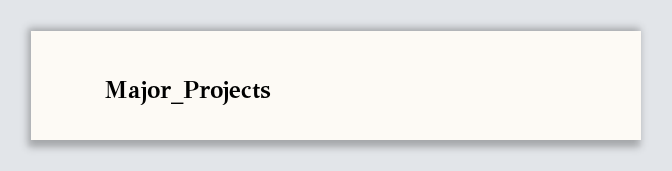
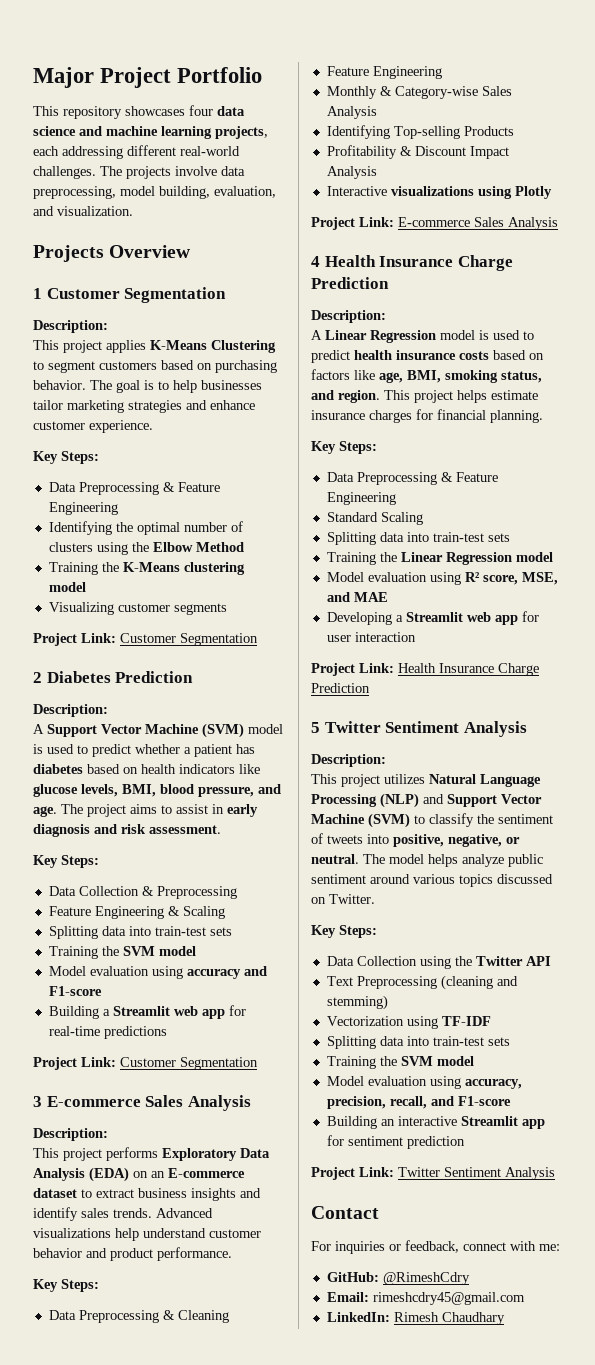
[104,81,271,105] Major_Projects -> [33,67,263,88] [33,105,245,119] [33,126,268,139] [33,145,240,159] [33,166,245,179] [33,186,276,199] [33,206,133,216] [33,245,191,262] [33,287,227,303] [33,320,108,333] [33,340,276,353] [33,360,277,373] [33,380,262,393] [33,400,255,413] [33,420,153,433] [33,451,99,464] [48,482,220,495] [48,502,118,515] [48,521,243,535] [48,542,244,555] [48,562,245,575] [48,582,86,592] [48,602,227,615] [33,633,258,646] [33,671,194,683] [33,704,108,717] [33,723,283,738] [33,744,255,757] [33,764,260,774] [33,784,281,797] [33,804,258,817] [33,824,221,837] [33,855,99,868] [48,886,237,899] [48,906,225,919] [48,926,232,939] [48,946,196,959] [48,966,267,979] [48,986,102,996] [48,1005,246,1019] [48,1026,167,1039] [33,1057,258,1070] [33,1095,251,1111] [33,1128,108,1141] [33,1147,270,1161] [33,1167,245,1182] [33,1188,261,1201] [33,1207,213,1221] [33,1228,261,1241] [33,1247,232,1261] [33,1279,99,1292] [48,1310,229,1323] [326,66,442,79] [326,86,512,99] [326,106,377,119] [326,125,514,139] [326,145,509,159] [326,166,377,179] [326,186,552,199] [311,217,558,230] [311,255,513,271] [311,277,389,289] [311,310,386,323] [311,330,534,343] [311,350,544,363] [311,369,542,383] [311,390,538,403] [311,409,543,423] [311,441,377,454] [326,472,498,485] [326,492,396,505] [326,512,423,525] [326,532,510,545] [326,552,553,565] [326,572,558,585] [326,592,388,602] [326,611,539,625] [326,632,416,642] [311,663,539,676] [311,683,370,693] [311,721,527,737] [311,754,386,767] [311,774,541,787] [311,793,542,808] [311,813,553,828] [311,833,520,847] [311,854,543,867] [311,874,553,887] [311,894,375,904] [311,925,377,938] [326,956,551,969] [326,975,518,990] [326,995,388,1010] [326,1016,491,1029] [326,1036,510,1049] [326,1056,474,1069] [326,1076,522,1089] [326,1096,511,1109] [326,1116,545,1129] [326,1135,465,1149] [311,1167,555,1180] [311,1206,379,1219] [311,1240,560,1254] [326,1272,470,1285] [326,1292,525,1305] [326,1312,505,1325] Major Project Portfolio // This repository showcases four data science and machine learning projects, each addressing different real-world challenges. The projects involve data preprocessing, model building, evaluation, and visualization. // Projects Overview // 1 Customer Segmentation // Description: // This project applies K-Means Clustering to segment customers based on purchasing behavior. The goal is to help businesses tailor marketing strategies and enhance customer experience. // Key Steps: // Data Preprocessing & Feature Engineering // Identifying the optimal number of clusters using the Elbow Method // Training the K-Means clustering model // Visualizing customer segments // Project Link: Customer Segmentation // 2 Diabetes Prediction // Description: // A Support Vector Machine (SVM) model is used to predict whether a patient has diabetes based on health indicators like glucose levels, BMI, blood pressure, and age. The project aims to assist in early diagnosis and risk assessment. // Key Steps: // Data Collection & Preprocessing // Feature Engineering & Scaling // Splitting data into train-test sets // Training the SVM model // Model evaluation using accuracy and F1-score // Building a Streamlit web app for real-time predictions // Project Link: Customer Segmentation // 3 E-commerce Sales Analysis // Description: // This project performs Exploratory Data Analysis (EDA) on an E-commerce dataset to extract business insights and identify sales trends. Advanced visualizations help understand customer behavior and product performance. // Key Steps: // Data Preprocessing & Cleaning // Feature Engineering // Monthly & Category-wise Sales Analysis // Identifying Top-selling Products // Profitability & Discount Impact Analysis // Interactive visualizations using Plotly // Project Link: E-commerce Sales Analysis // 4 Health Insurance Charge Prediction // Description: // A Linear Regression model is used to predict health insurance costs based on factors like age, BMI, smoking status, and region. This project helps estimate insurance charges for financial planning. // Key Steps: // Data Preprocessing & Feature Engineering // Standard Scaling // Splitting data into train-test sets // Training the Linear Regression model // Model evaluation using R² score, MSE, and MAE // Developing a Streamlit web app for user interaction // Project Link: Health Insurance Charge Prediction // 5 Twitter Sentiment Analysis // Description: // This project utilizes Natural Language Processing (NLP) and Support Vector Machine (SVM) to classify the sentiment of tweets into positive, negative, or neutral. The model helps analyze public sentiment around various topics discussed on Twitter. // Key Steps: // Data Collection using the Twitter API // Text Preprocessing (cleaning and stemming) // Vectorization using TF-IDF // Splitting data into train-test sets // Training the SVM model // Model evaluation using accuracy, precision, recall, and F1-score // Building an interactive Streamlit app for sentiment prediction // Project Link: Twitter Sentiment Analysis // Contact // For inquiries or feedback, connect with me: // GitHub: @RimeshCdry // Email: rimeshcdry45@gmail.com // LinkedIn: Rimesh Chaudhary

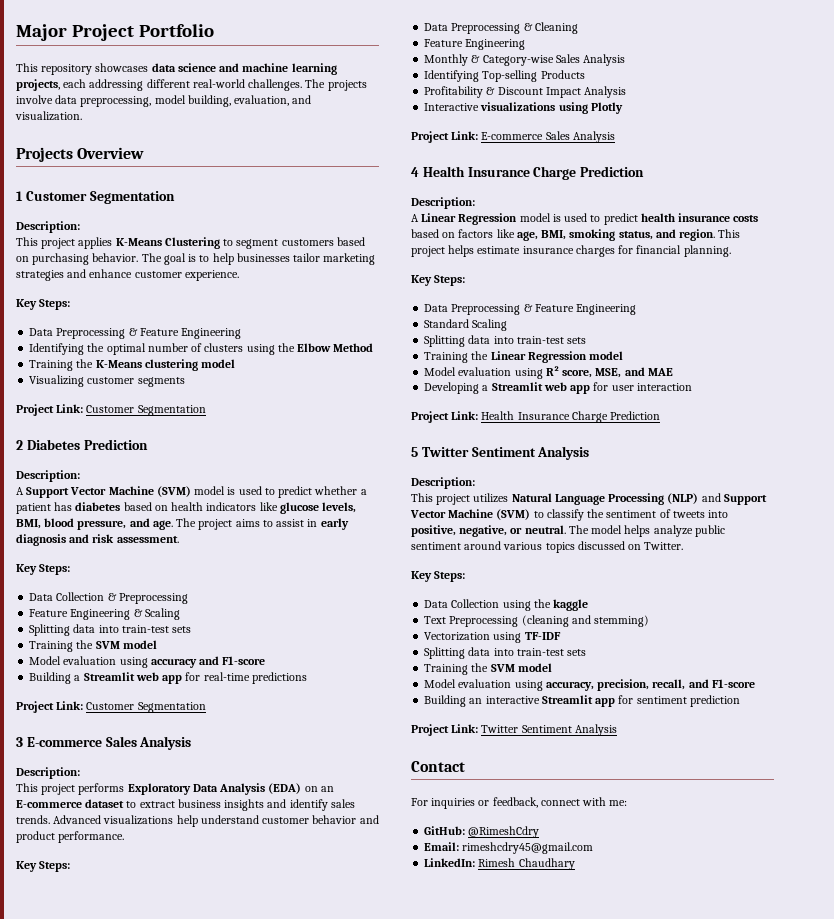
[189,105,213,116] four -> (149, 67) none
[475,956,551,966] Twitter API -> [553,599,589,611] kaggle

